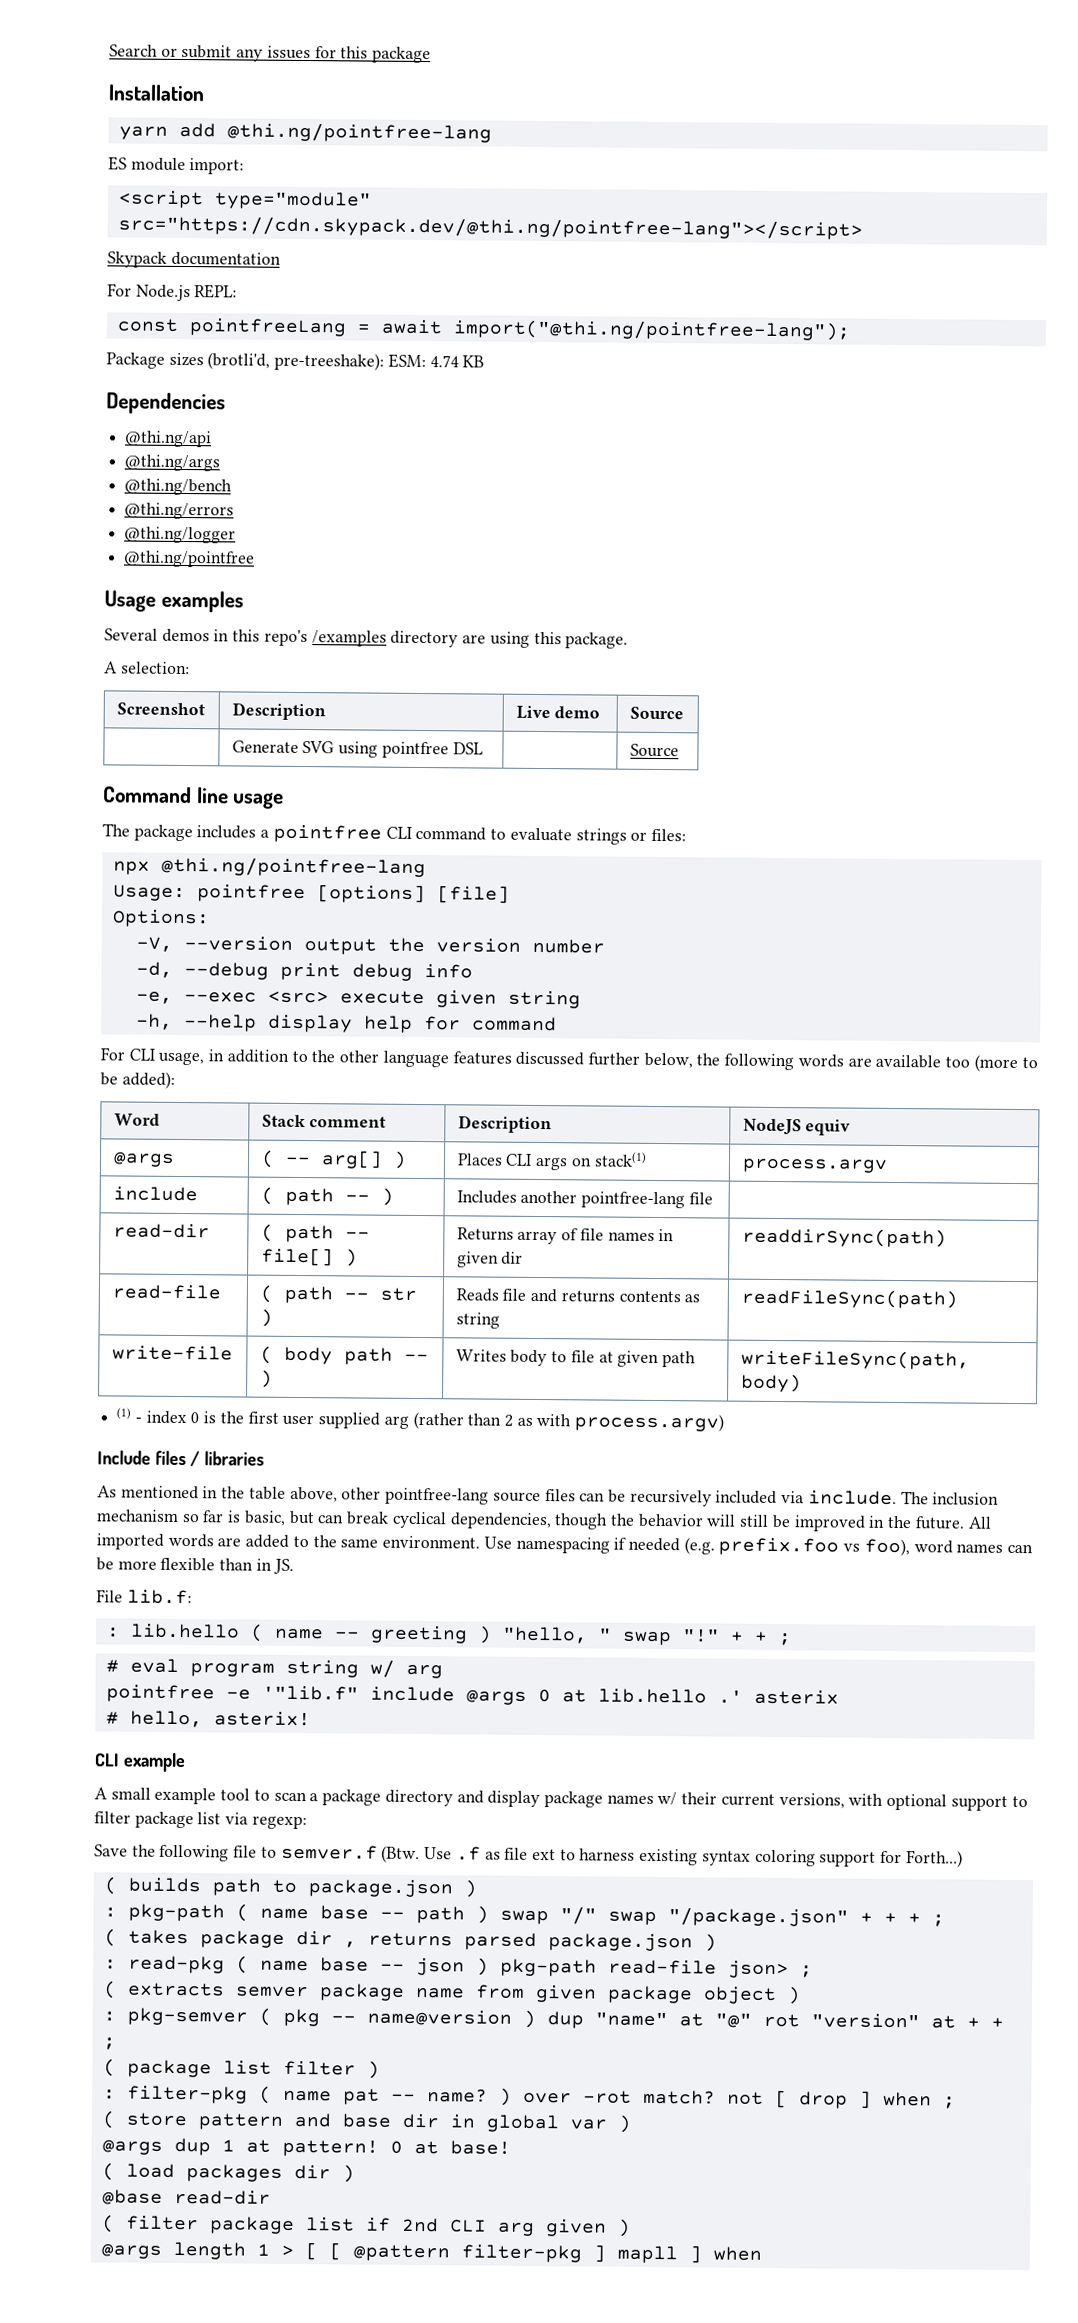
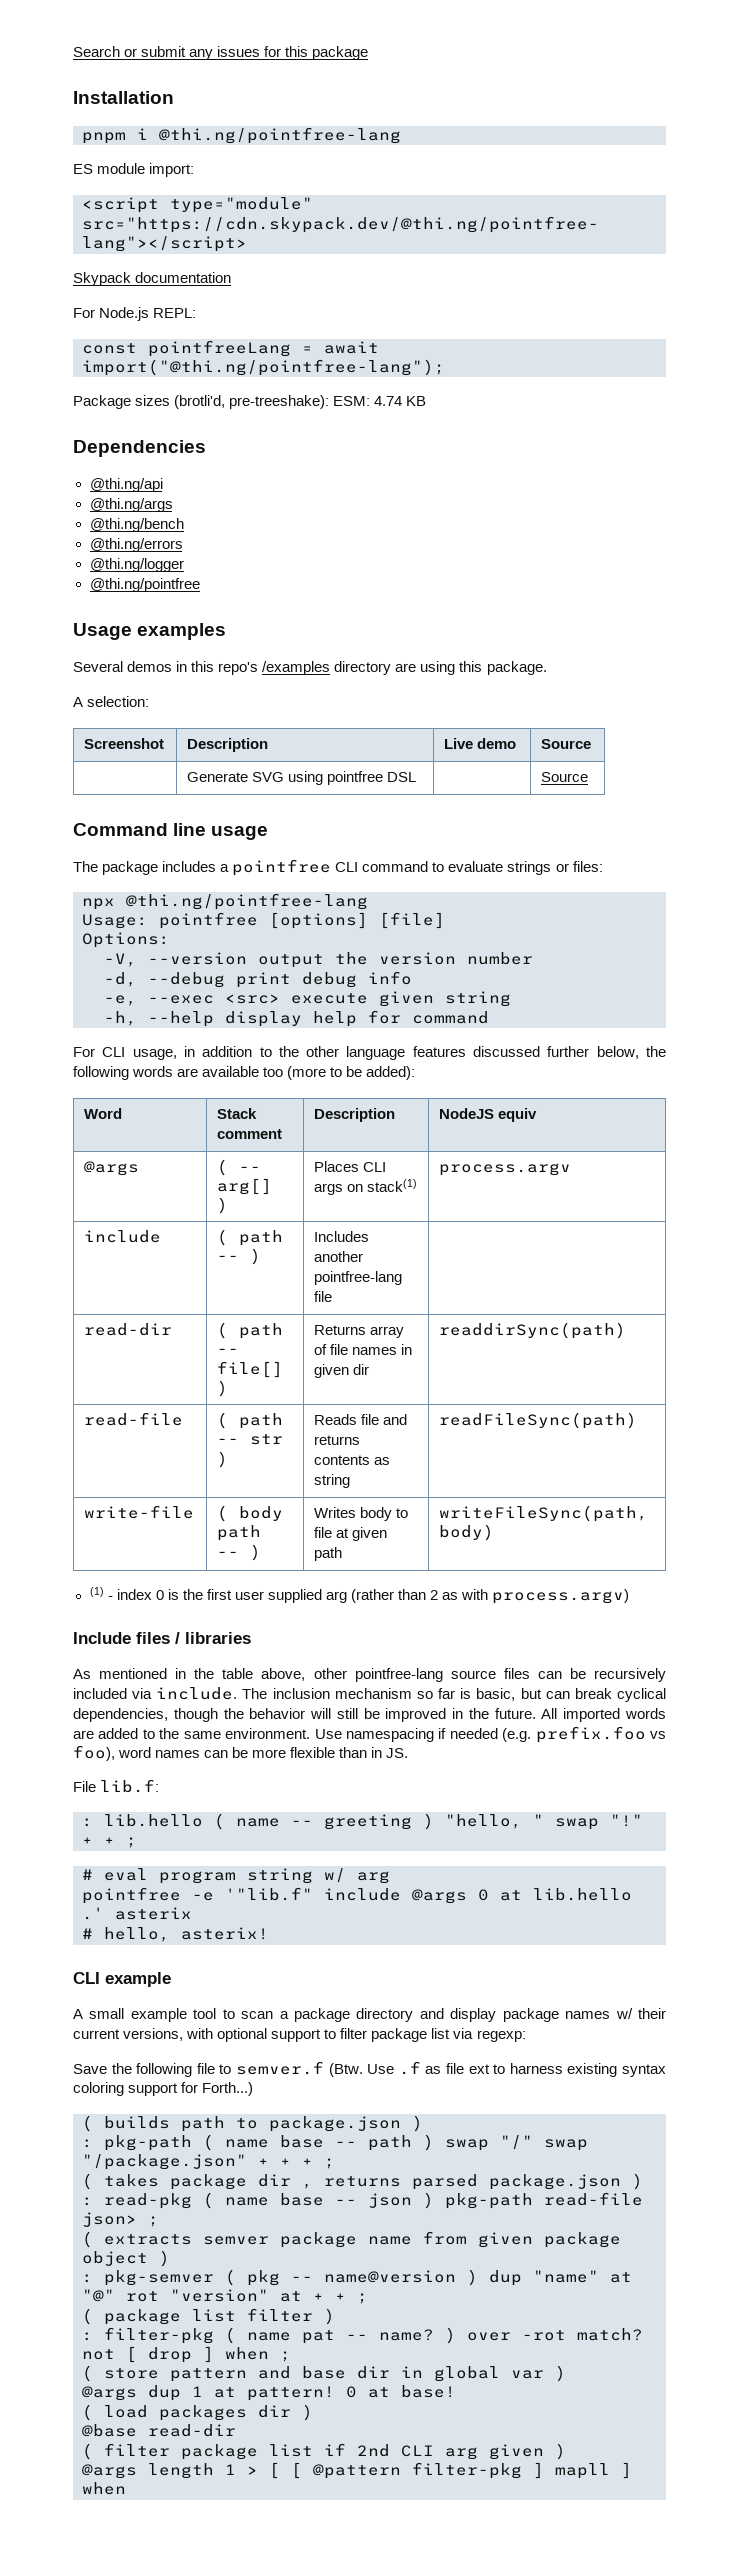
[118,122,216,140] yarn add -> [82,128,148,144] pnpm i

